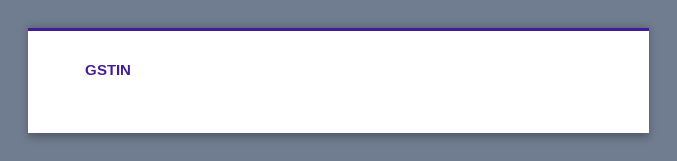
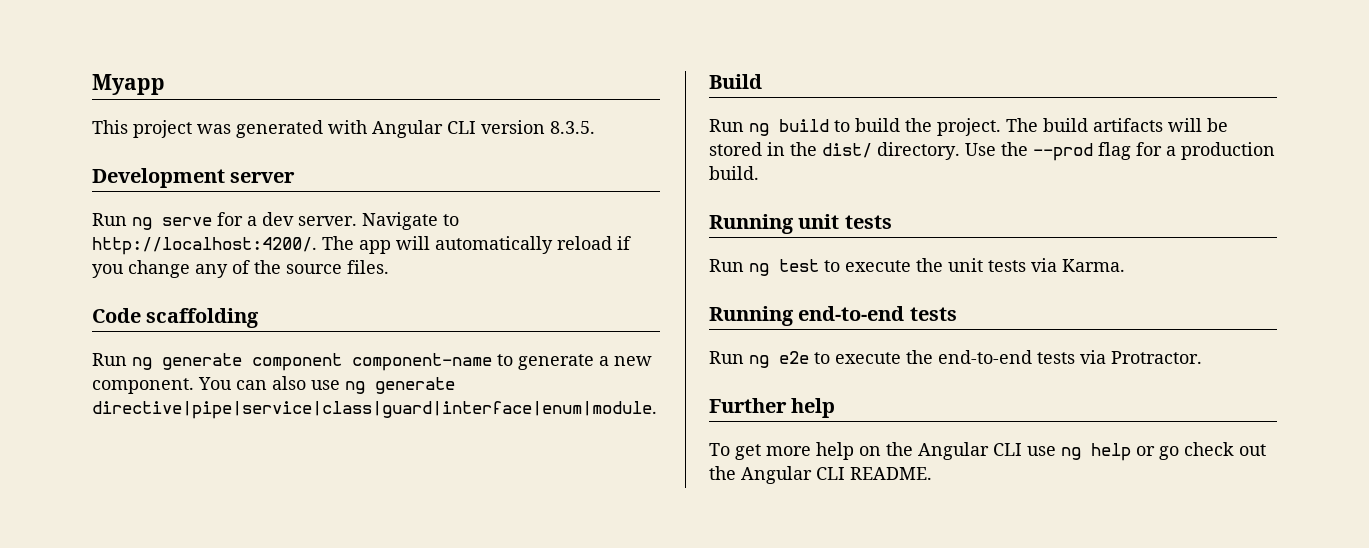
[85,65,131,75] GSTIN -> [92,74,165,95] [92,120,595,138] [92,168,296,188] [92,212,459,230] [92,236,631,255] [92,260,389,278] [92,308,260,328] [92,353,652,371] [92,376,455,394] [92,401,657,419] [709,74,762,89] [709,118,1228,136] [709,142,1275,161] [709,166,759,180] [709,214,892,234] [709,258,1125,276] [709,306,957,326] [709,350,1202,368] [709,398,836,418] [709,442,1266,461] [709,466,932,484] Myapp // This project was generated with Angular CLI version 8.3.5. // Development server // Run ng serve for a dev server. Navigate to http://localhost:4200/. The app will automatically reload if you change any of the source files. // Code scaffolding // Run ng generate component component-name to generate a new component. You can also use ng generate directive|pipe|service|class|guard|interface|enum|module. // Build // Run ng build to build the project. The build artifacts will be stored in the dist/ directory. Use the --prod flag for a production build. // Running unit tests // Run ng test to execute the unit tests via Karma. // Running end-to-end tests // Run ng e2e to execute the end-to-end tests via Protractor. // Further help // To get more help on the Angular CLI use ng help or go check out the Angular CLI README.

